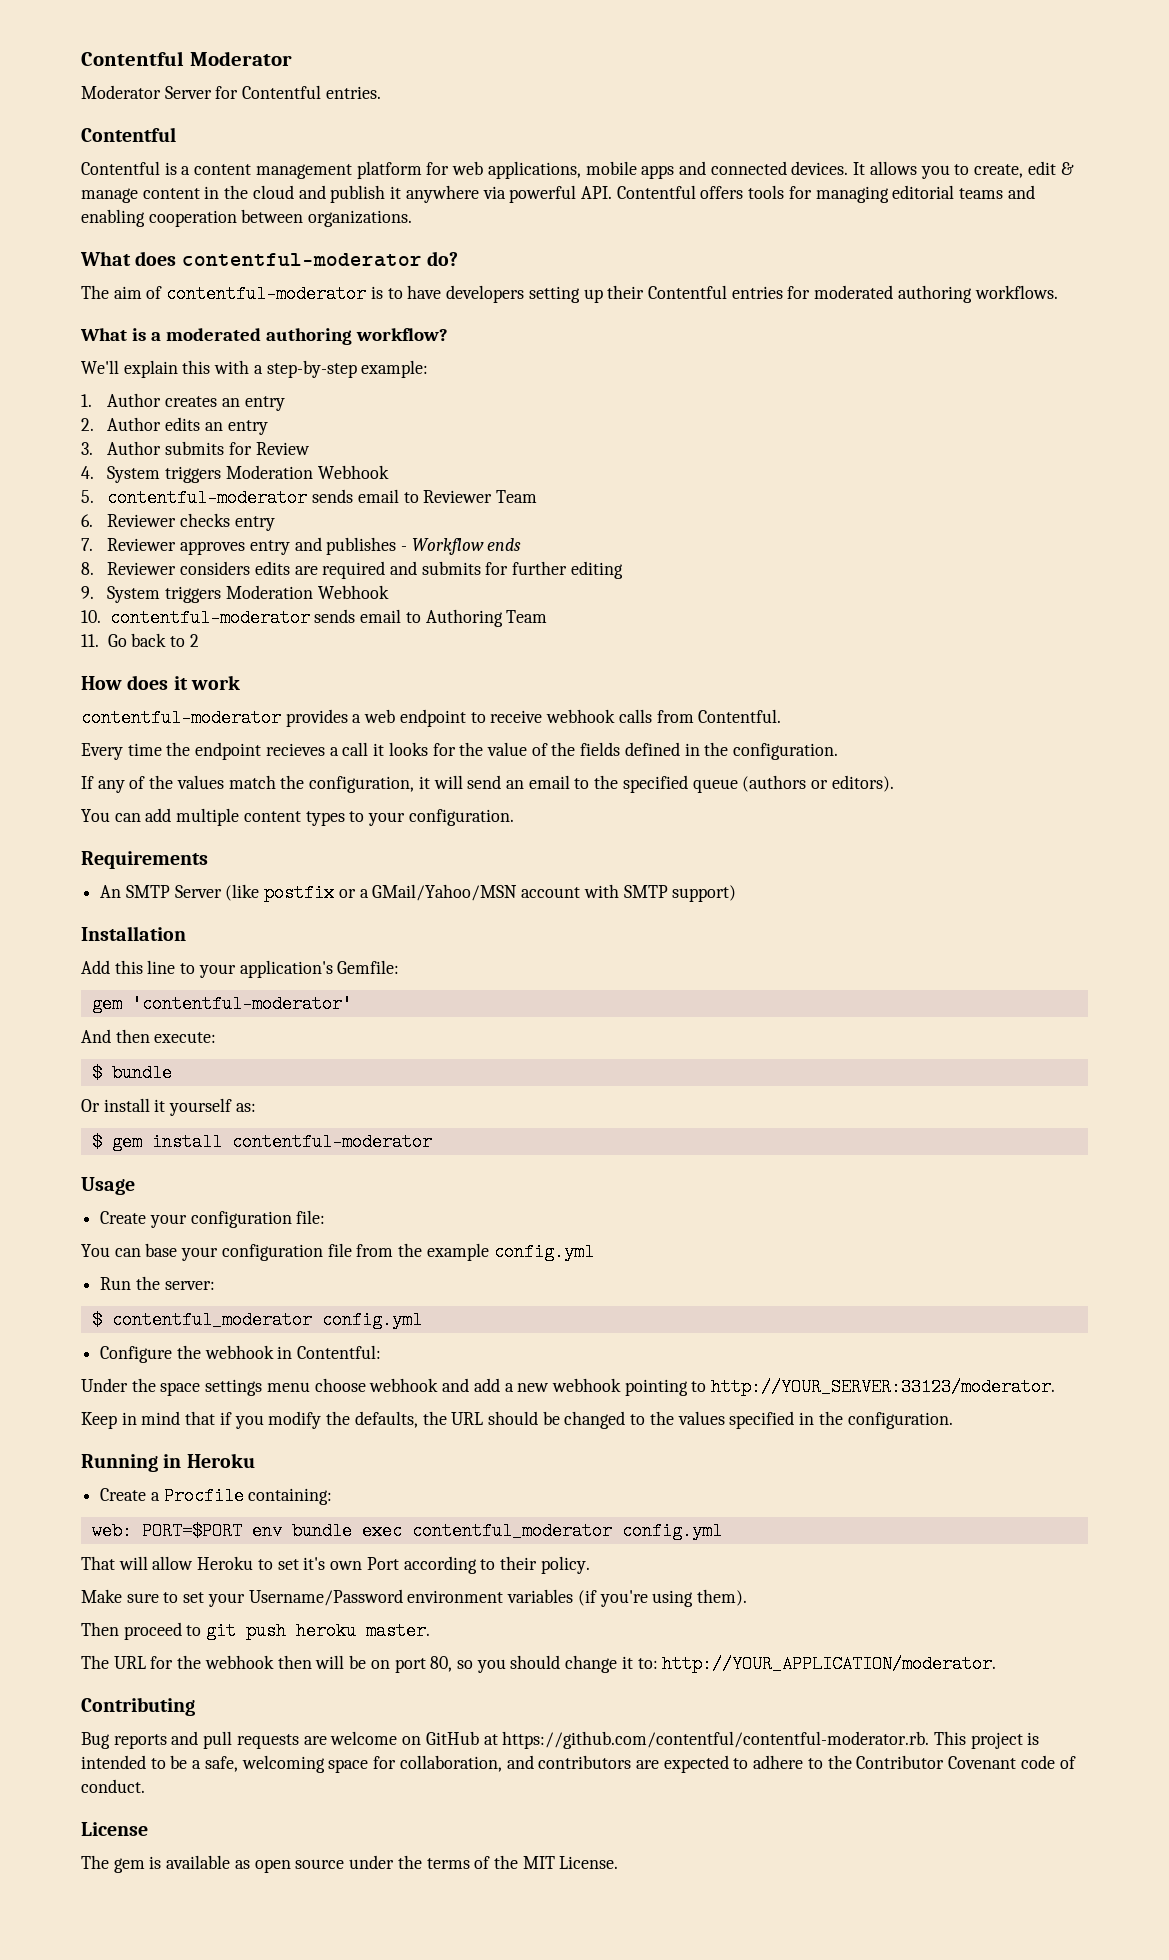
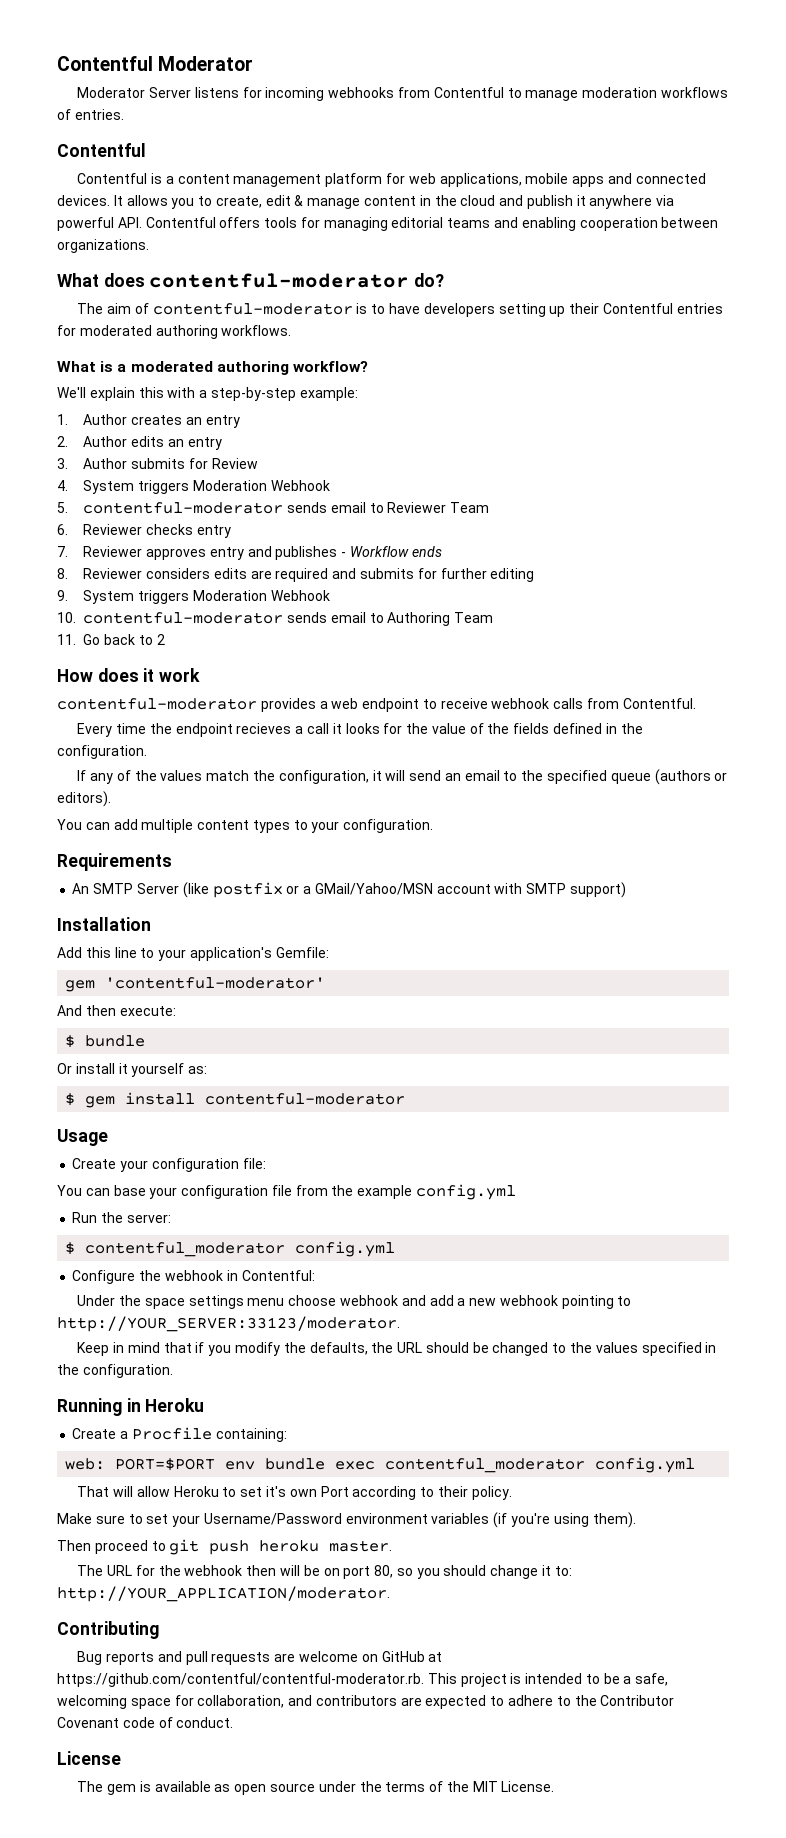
[215,85,322,99] for Contentful -> [194,87,728,101] [57,109,71,120] listens for incoming webhooks from Contentful to manage moderation workflows of

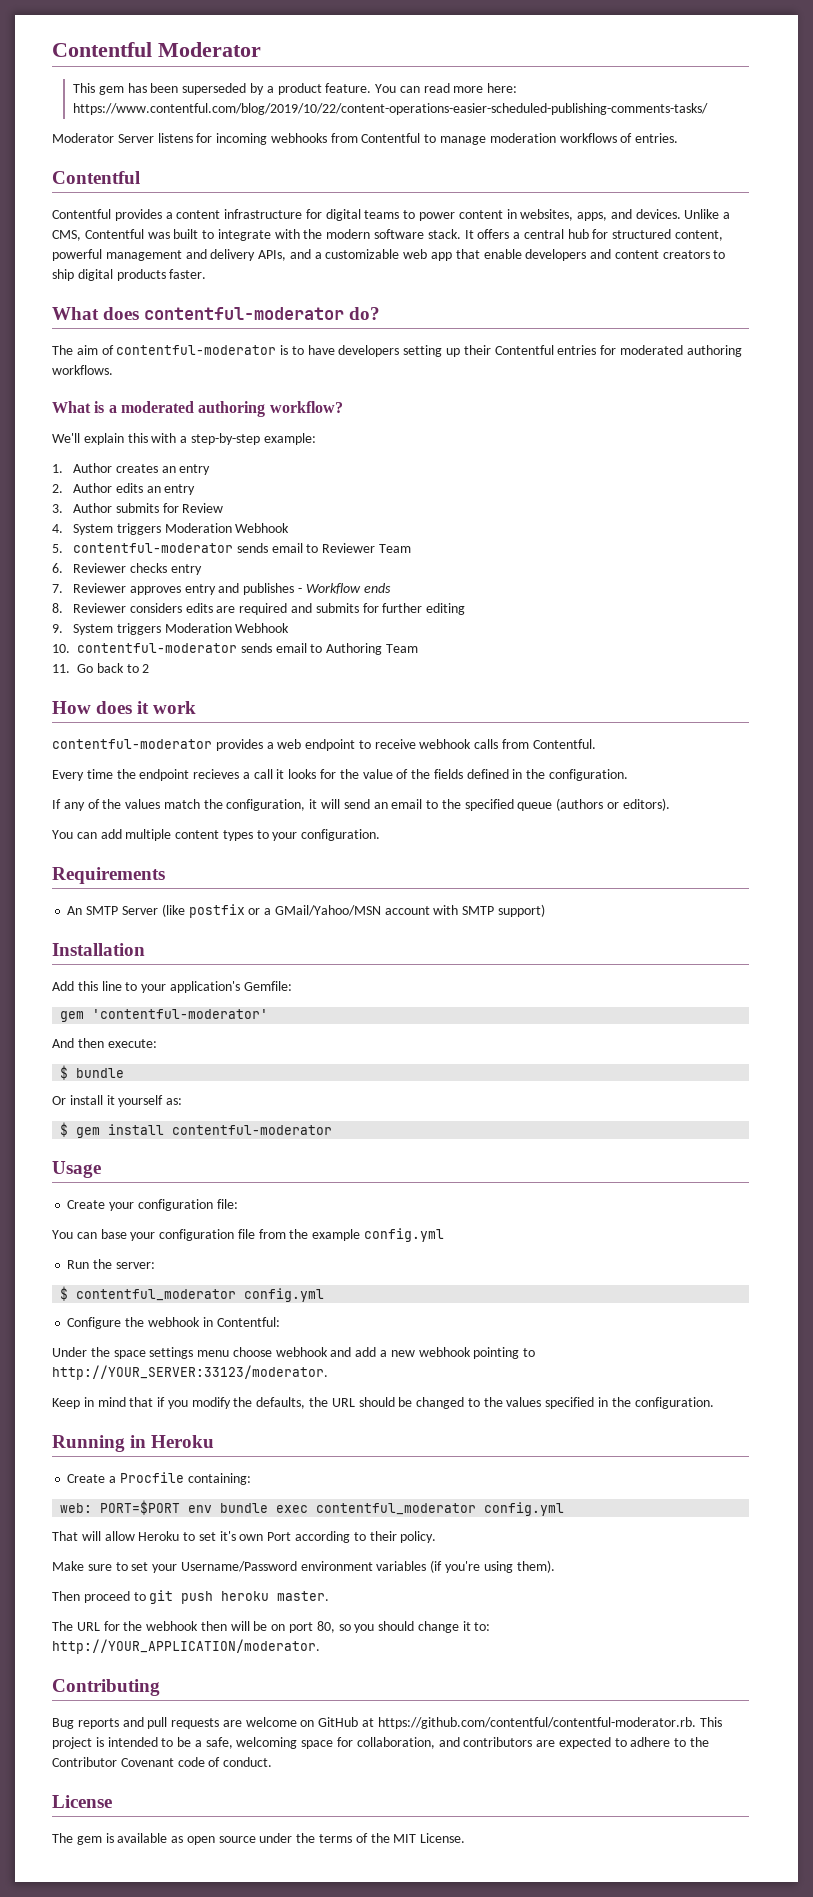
(254, 63) none -> [73,83,518,95] [73,103,709,115] // This gem has been superseded by a product feature. You can read more here: https://www.contentful.com/blog/2019/10/22/content-operations-easier-scheduled-publishing-comments-tasks/
[151,173,163,184] is -> [114,209,162,221] provides
[233,173,706,187] [57,195,675,209] [57,217,719,231] [57,239,149,253] management platform for web applications, mobile apps and connected devices. It allows you to create, edit & manage content in the cloud and publish it anywhere via powerful API. Contentful offers tools for managing editorial teams and enabling cooperation between organizations. -> [224,209,731,221] [52,229,724,241] [52,249,726,261] [52,269,207,281] infrastructure for digital teams to power content in websites, apps, and devices. Unlike a CMS, Contentful was built to integrate with the modern software stack. It offers a central hub for structured content, powerful management and delivery APIs, and a customizable web app that enable developers and content creators to ship digital products faster.

